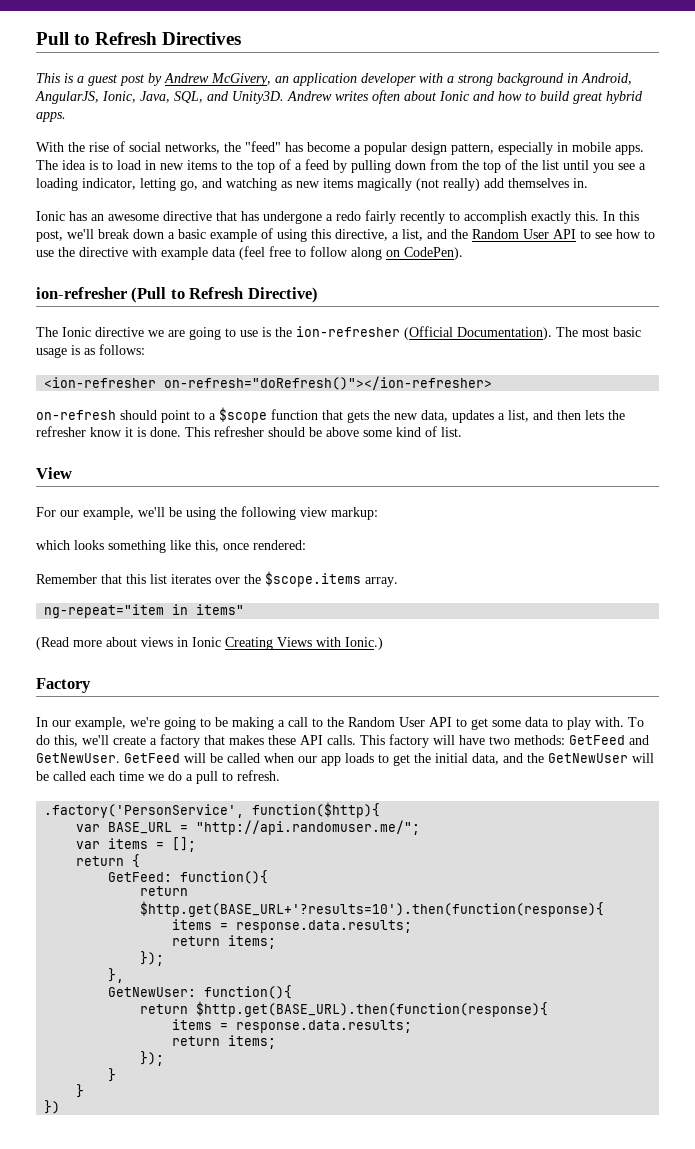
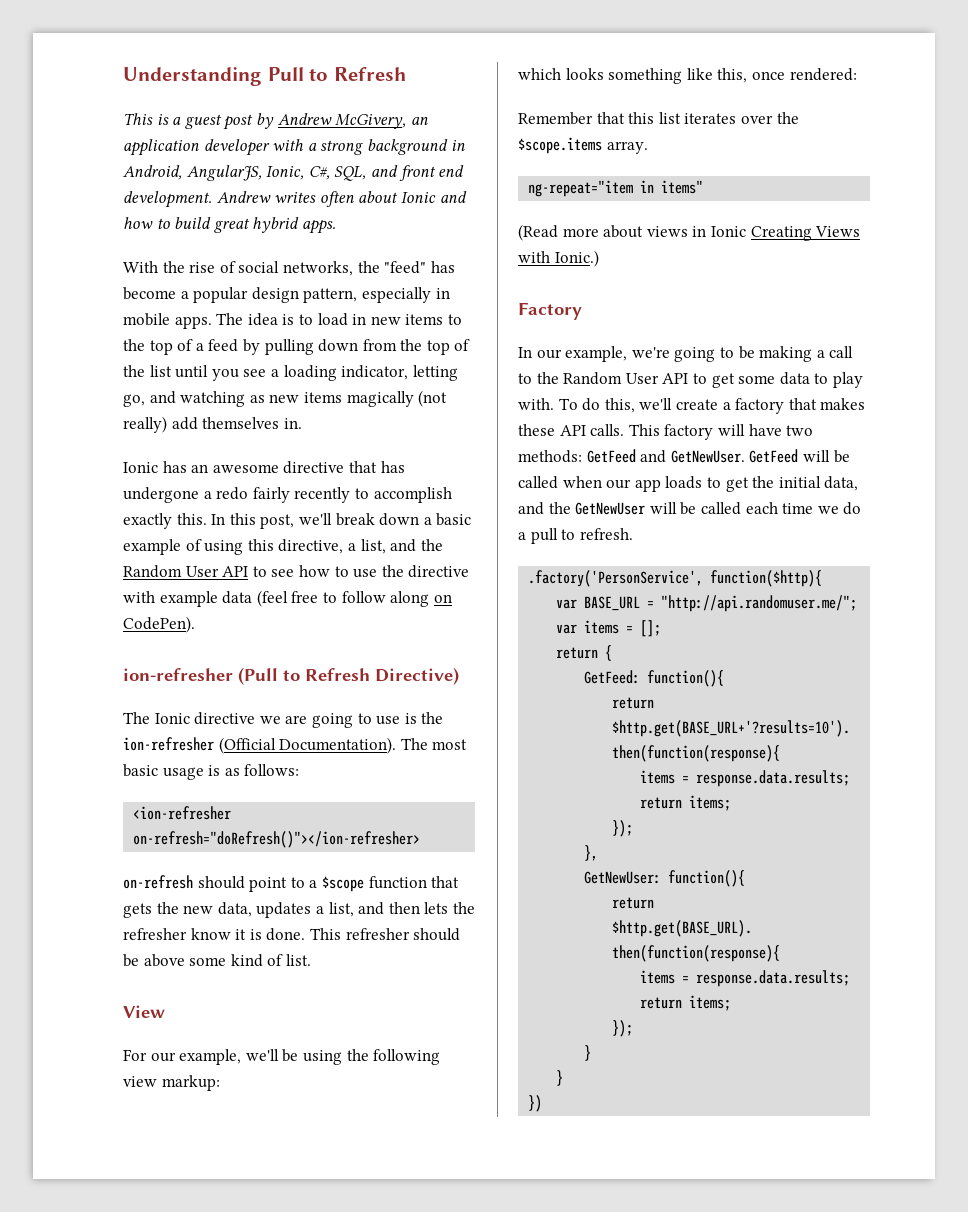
(36, 38) none -> [123,67,262,86] Understanding
[162,32,242,45] Directives -> (406, 74) none
[140,91,170,103] Java, -> [308,166,330,180] C#,
[232,91,284,104] Unity3D. -> [398,165,465,181] [123,191,212,208] front end development.

